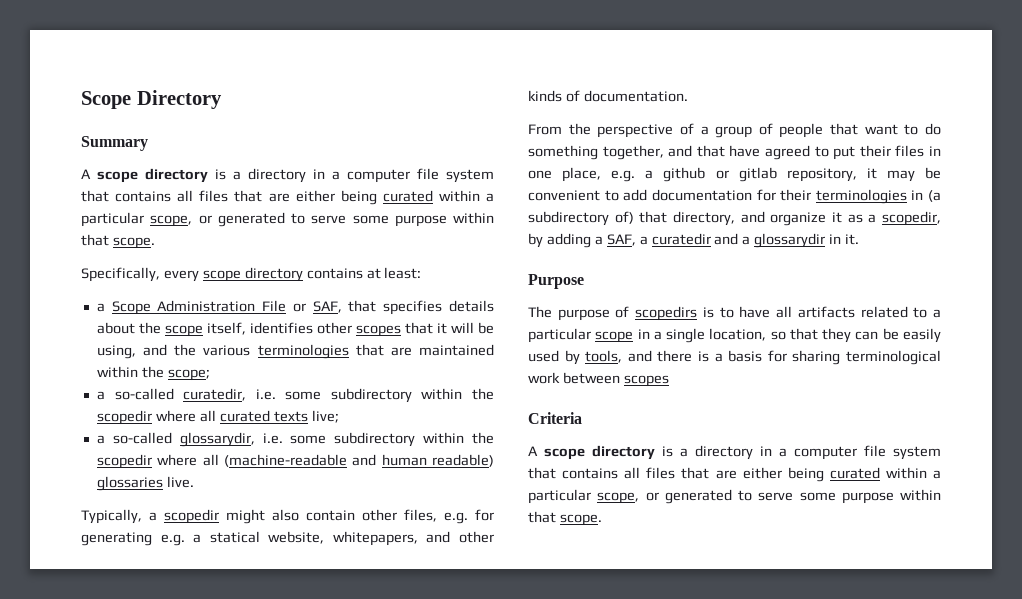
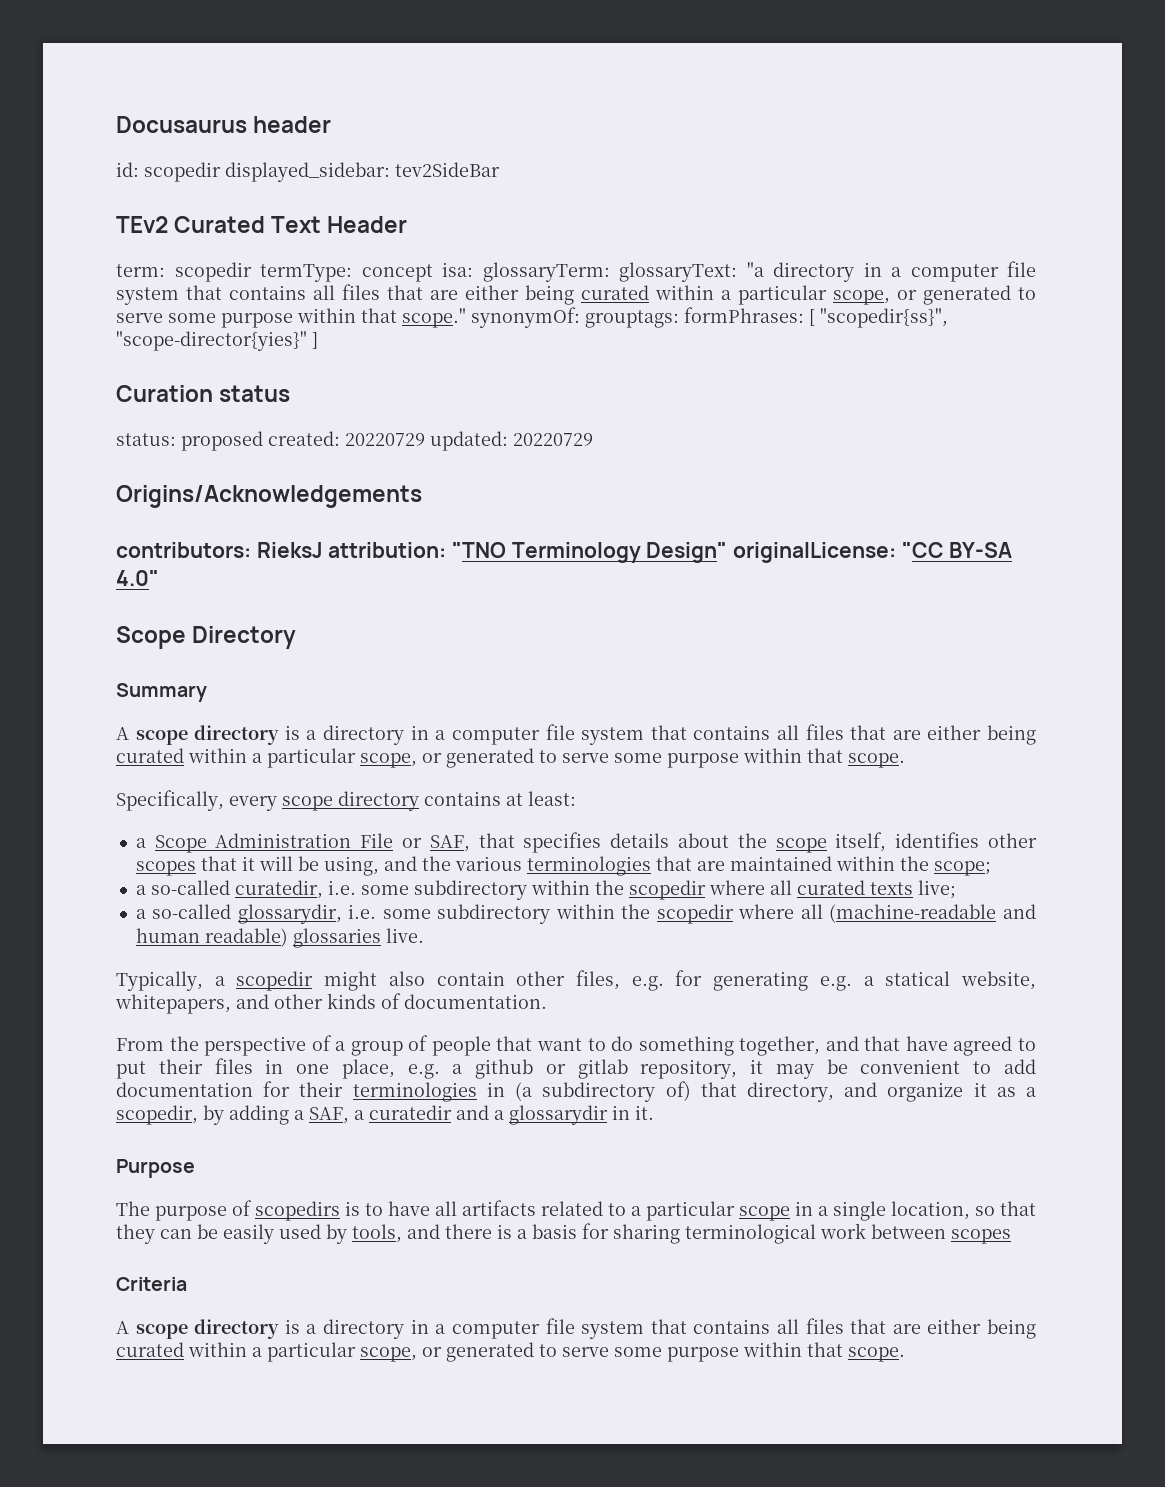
(81, 100) none -> [116,116,332,133] [116,162,500,182] [116,216,408,233] [116,261,1036,282] [116,284,1036,305] [116,307,948,328] [116,331,318,351] [116,385,291,402] [116,431,593,451] [116,485,422,508] [116,542,1013,563] [116,570,159,586] Docusaurus header // id: scopedir displayed_sidebar: tev2SideBar // TEv2 Curated Text Header // term: scopedir termType: concept isa: glossaryTerm: glossaryText: "a directory in a computer file system that contains all files that are either being curated within a particular scope, or generated to serve some purpose within that scope." synonymOf: grouptags: formPhrases: [ "scopedir{ss}", "scope-director{yies}" ] // Curation status // status: proposed created: 20220729 updated: 20220729 // Origins/Acknowledgements // contributors: RieksJ attribution: "TNO Terminology Design" originalLicense: "CC BY-SA 4.0" //

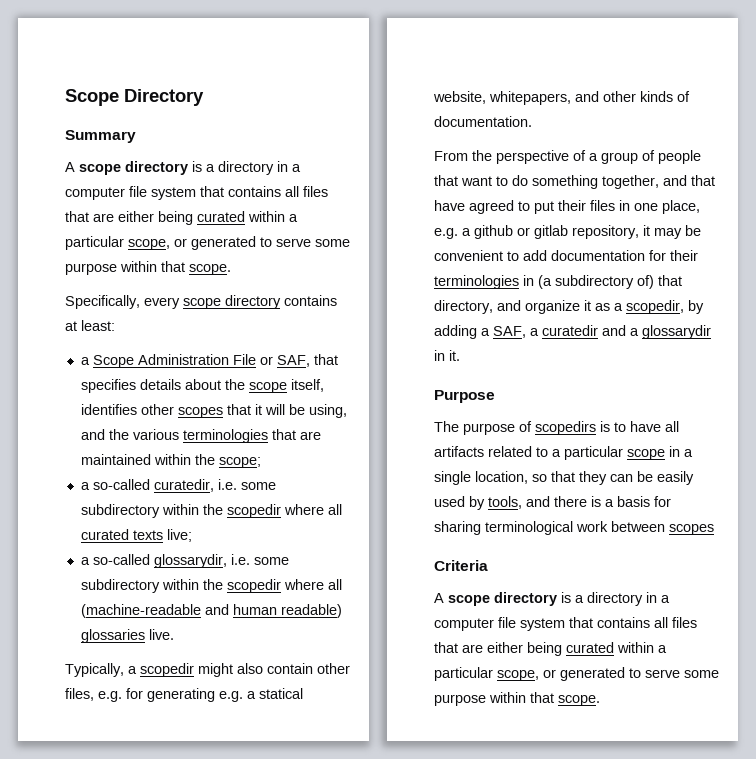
[116,116,332,133] [116,162,500,182] [116,216,408,233] [116,261,1036,282] [116,284,1036,305] [116,307,948,328] [116,331,318,351] [116,385,291,402] [116,431,593,451] [116,485,422,508] [116,542,1013,563] [116,570,159,586] Docusaurus header // id: scopedir displayed_sidebar: tev2SideBar // TEv2 Curated Text Header // term: scopedir termType: concept isa: glossaryTerm: glossaryText: "a directory in a computer file system that contains all files that are either being curated within a particular scope, or generated to serve some purpose within that scope." synonymOf: grouptags: formPhrases: [ "scopedir{ss}", "scope-director{yies}" ] // Curation status // status: proposed created: 20220729 updated: 20220729 // Origins/Acknowledgements // contributors: RieksJ attribution: "TNO Terminology Design" originalLicense: "CC BY-SA 4.0" // -> (65, 97) none

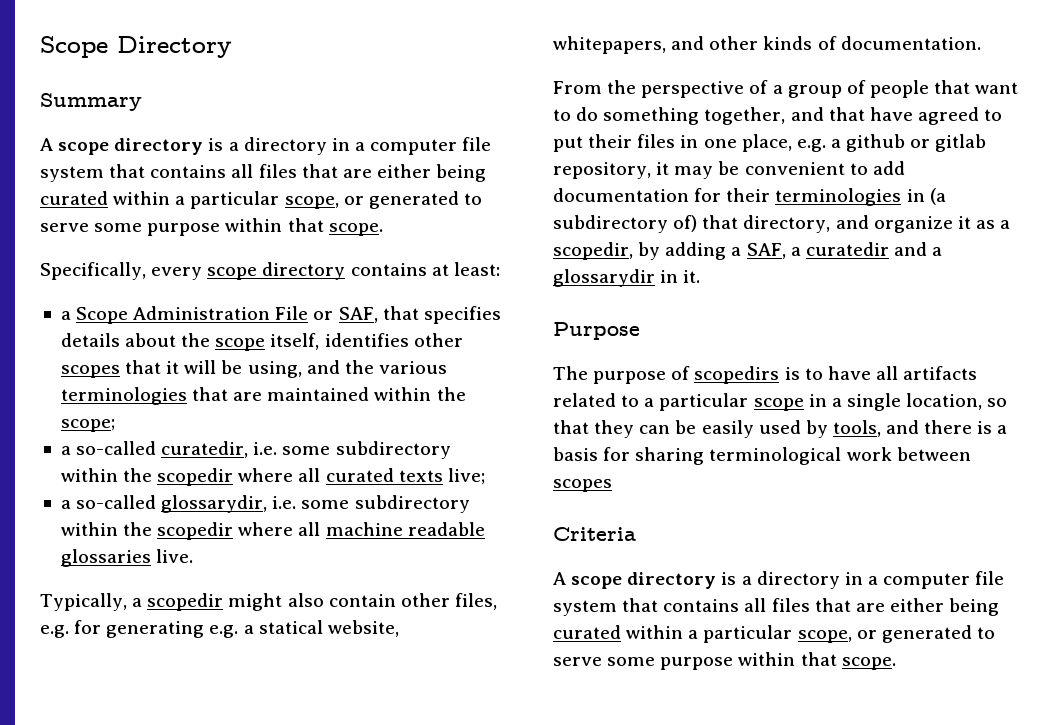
[80,604,342,618] (machine-readable and human readable) -> [325,522,485,536] machine readable

